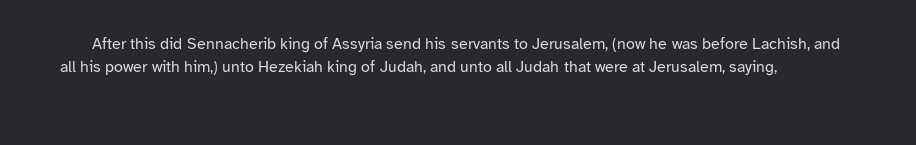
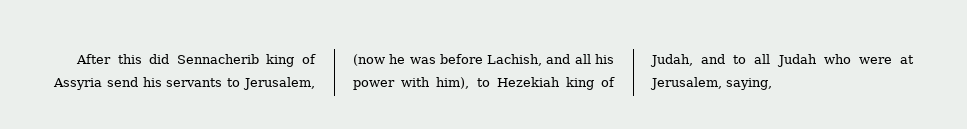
[183,60,254,75] him,) unto -> [436,77,490,89] him), to
[460,62,493,72] unto -> [733,55,747,64] to
[563,61,591,72] that -> [823,54,851,64] who

